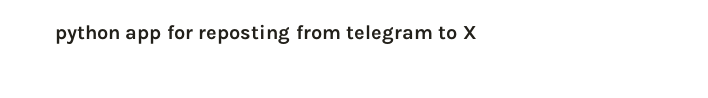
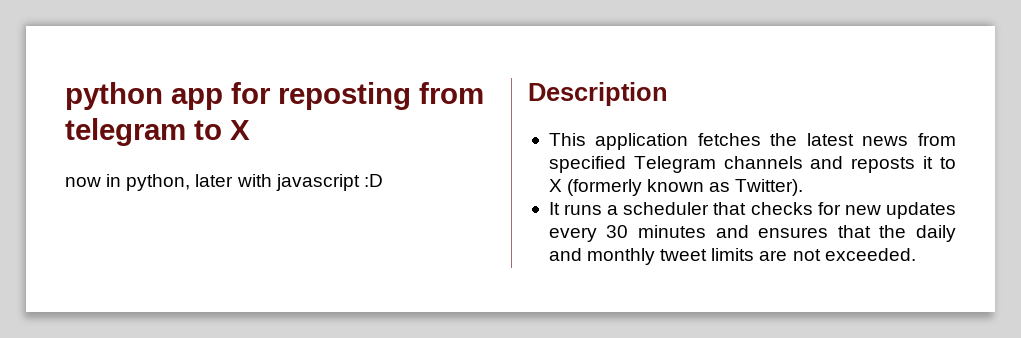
(477, 32) none -> [65,174,383,191] [528,82,668,106] [548,133,956,150] [548,156,957,173] [548,179,804,196] [548,202,956,219] [548,225,956,242] [548,248,916,265] // now in python, later with javascript :D // Description // This application fetches the latest news from specified Telegram channels and reposts it to X (formerly known as Twitter). // It runs a scheduler that checks for new updates every 30 minutes and ensures that the daily and monthly tweet limits are not exceeded.

